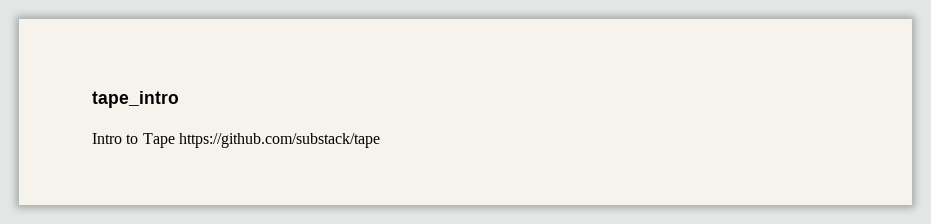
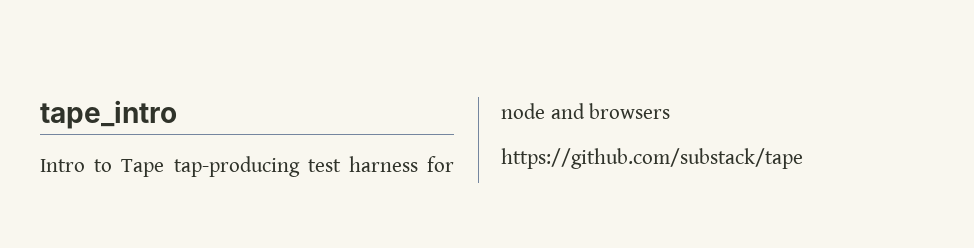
(175, 140) none -> [173,156,455,177] [501,103,671,119] tap-producing test harness for node and browsers //

